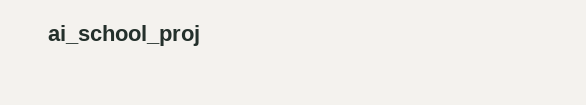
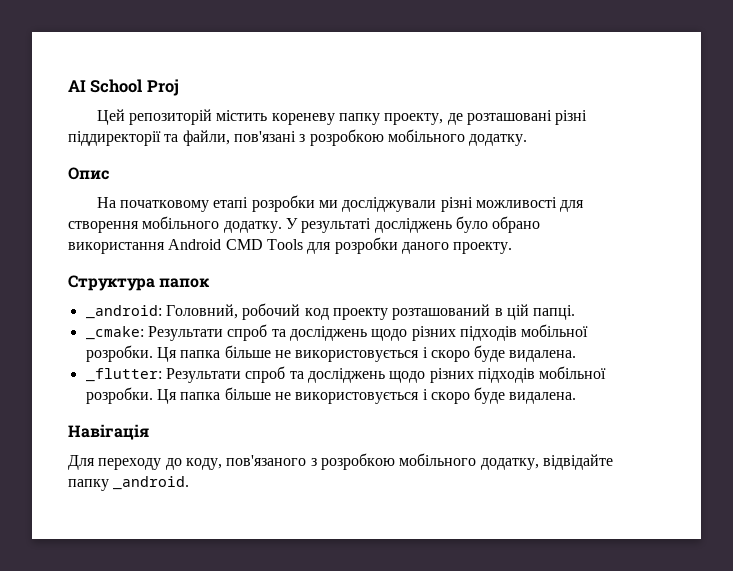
[48,25,200,46] ai_school_proj -> [68,79,179,96] [96,109,588,125] [68,129,528,146] [68,167,109,180] [96,195,585,212] [68,216,541,233] [68,237,513,254] [68,275,211,291] [85,303,576,320] [85,324,589,341] [85,345,577,362] [85,366,607,383] [85,387,577,404] [68,424,149,440] [68,453,613,470] [68,476,190,491] AI School Proj // Цей репозиторій містить кореневу папку проекту, де розташовані різні піддиректорії та файли, пов'язані з розробкою мобільного додатку. // Опис // На початковому етапі розробки ми досліджували різні можливості для створення мобільного додатку. У результаті досліджень було обрано використання Android CMD Tools для розробки даного проекту. // Структура папок // _android: Головний, робочий код проекту розташований в цій папці. // _cmake: Результати спроб та досліджень щодо різних підходів мобільної розробки. Ця папка більше не використовується і скоро буде видалена. // _flutter: Результати спроб та досліджень щодо різних підходів мобільної розробки. Ця папка більше не використовується і скоро буде видалена. // Навігація // Для переходу до коду, пов'язаного з розробкою мобільного додатку, відвідайте папку _android.

